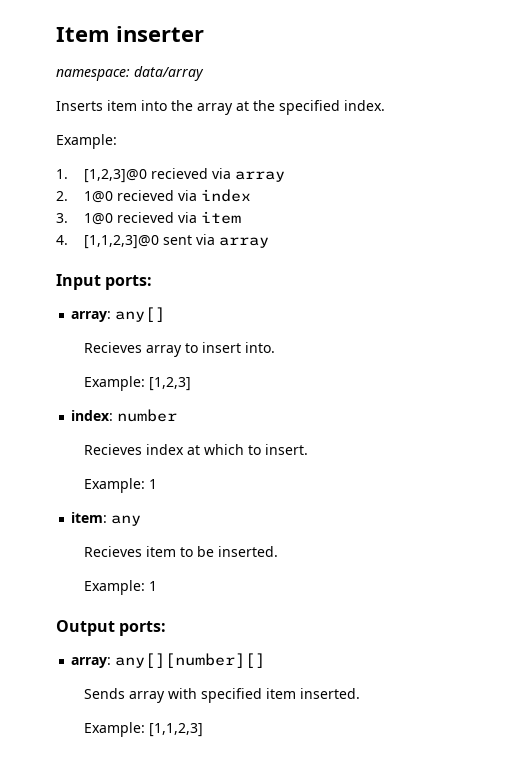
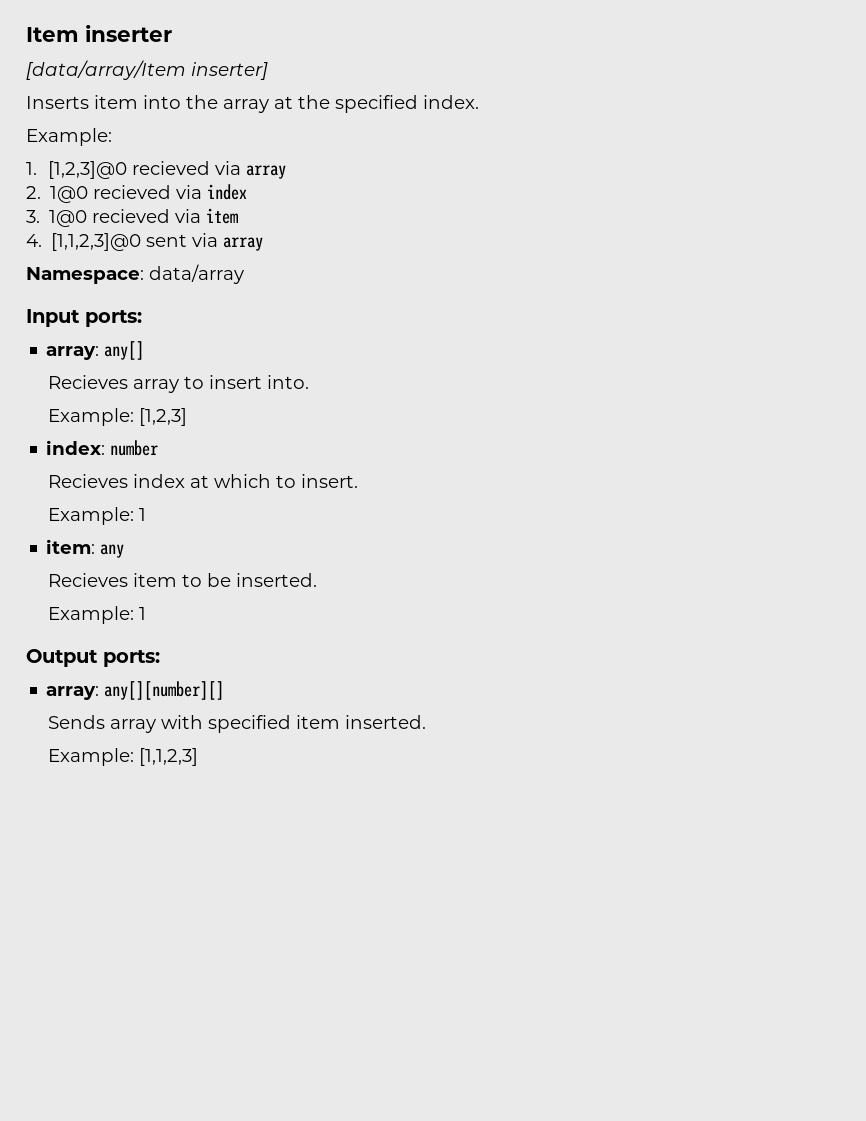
[56,66,204,81] namespace: data/array -> [26,60,268,80] [data/array/Item inserter]
(269, 242) none -> [26,264,244,284] // Namespace: data/array

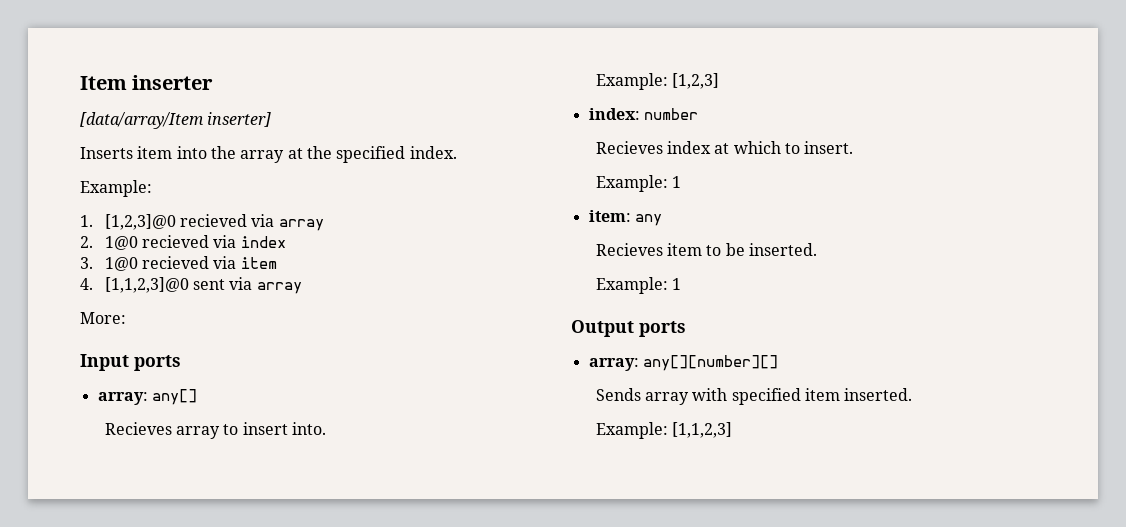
[26,264,244,284] Namespace: data/array -> [80,312,126,324] More:
[85,310,142,327] ports: -> [134,355,181,371] ports
[103,650,160,667] ports: -> [639,321,686,337] ports

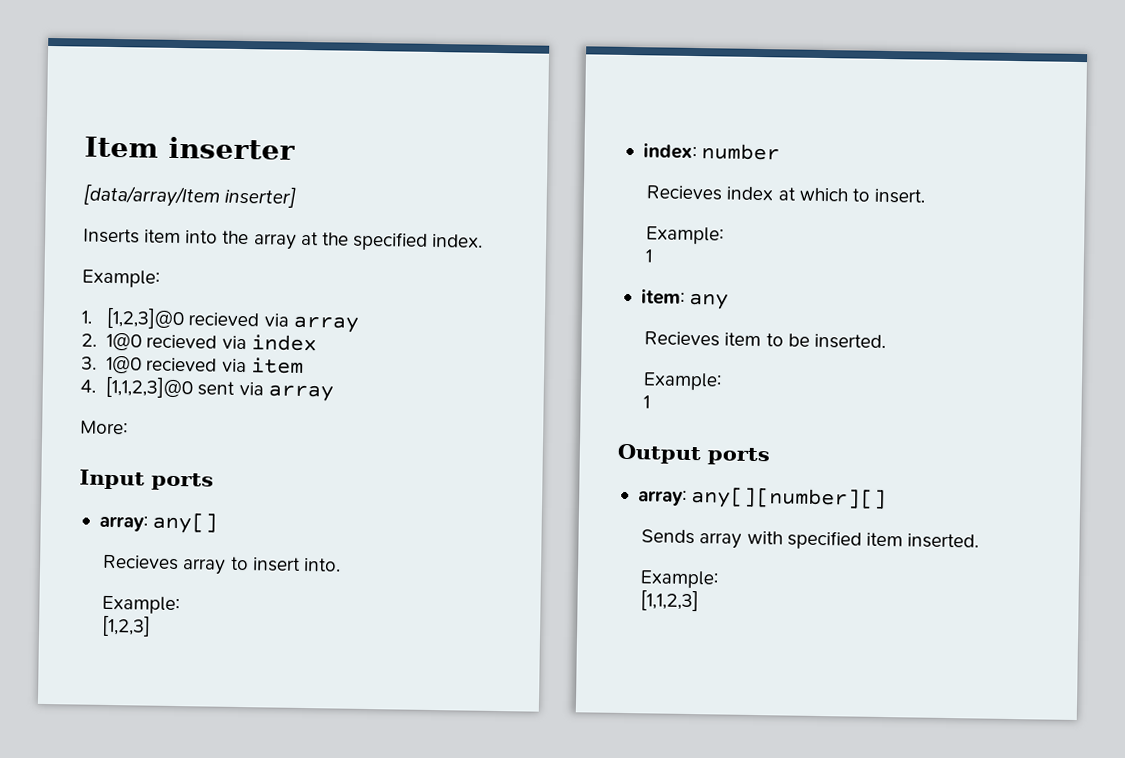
(668, 81) none -> (181, 605) //
(668, 183) none -> (725, 235) //
(668, 285) none -> (723, 381) //
(668, 430) none -> (720, 579) //

